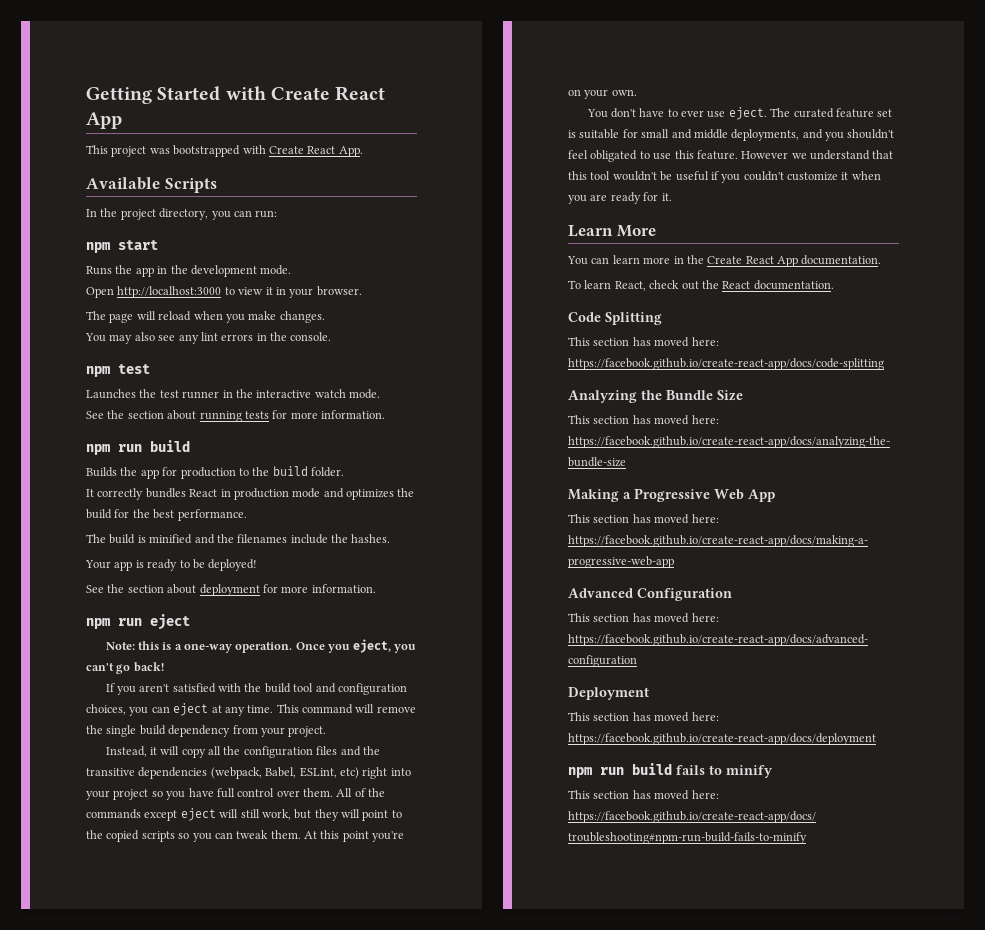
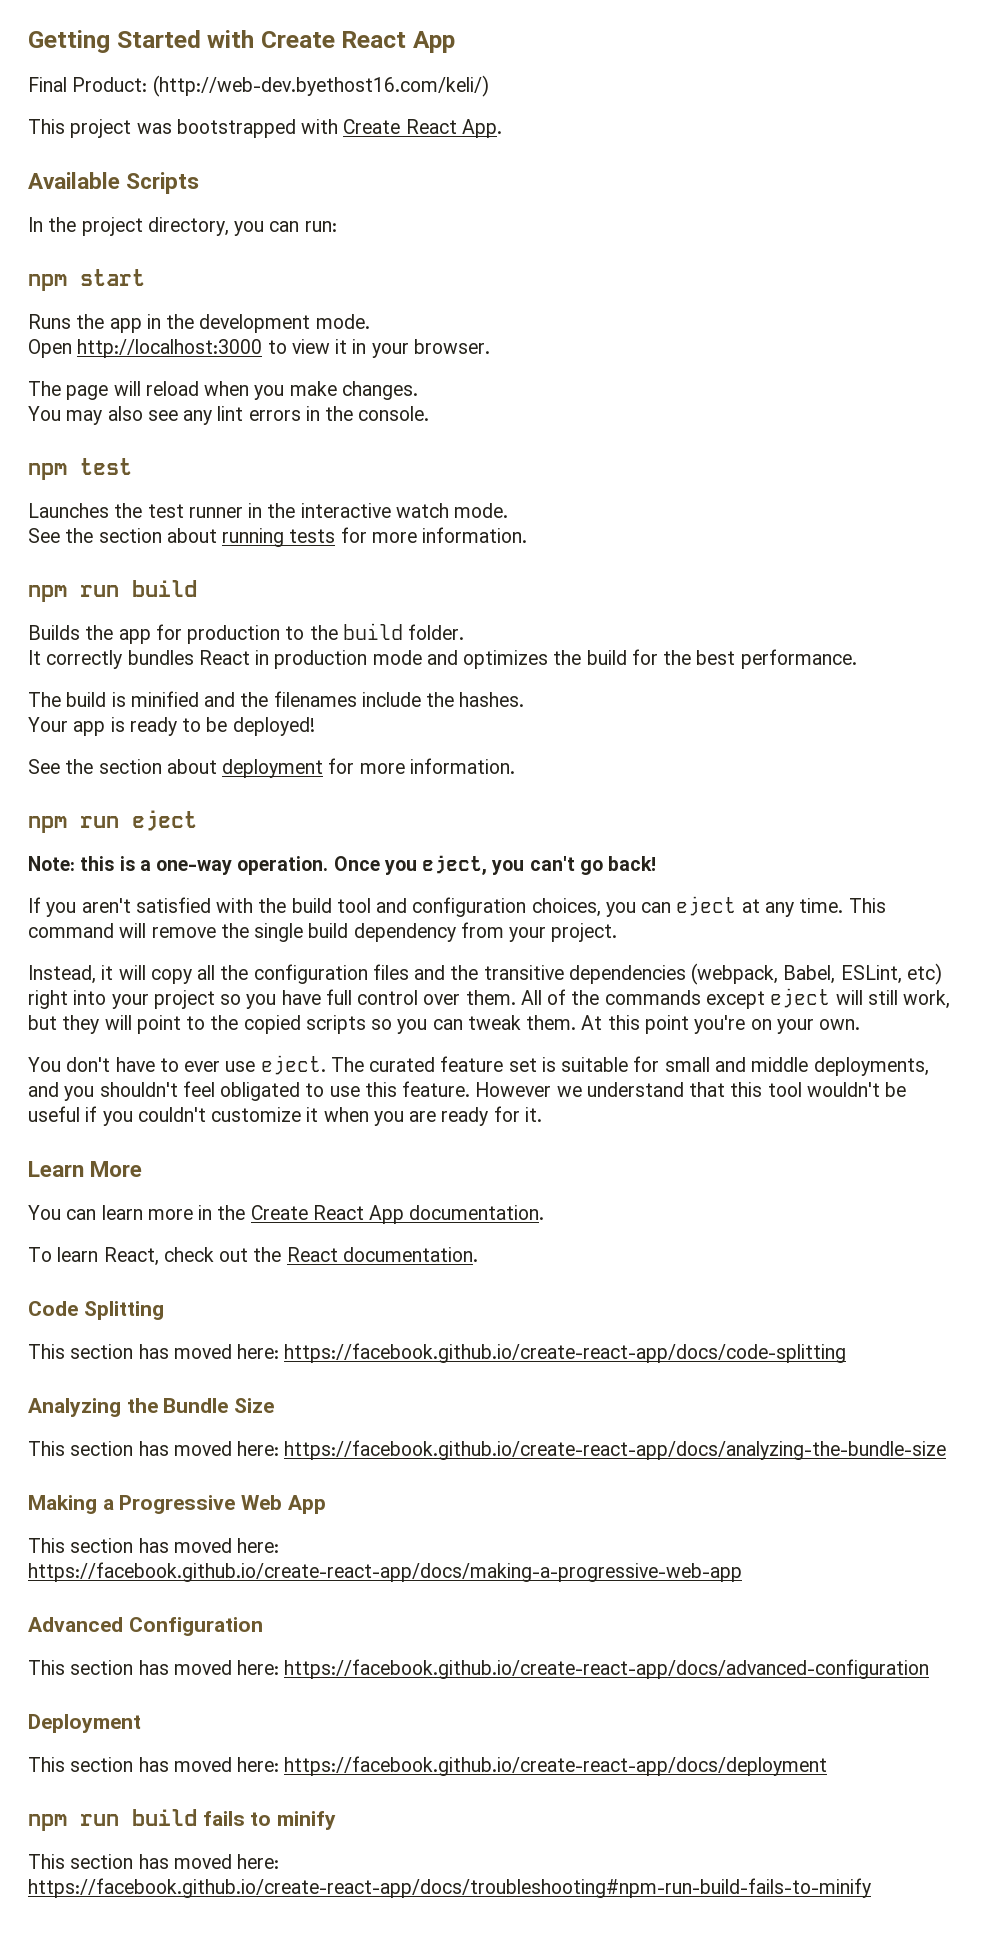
(122, 120) none -> [28,75,489,97] // Final Product: (http://web-dev.byethost16.com/keli/)

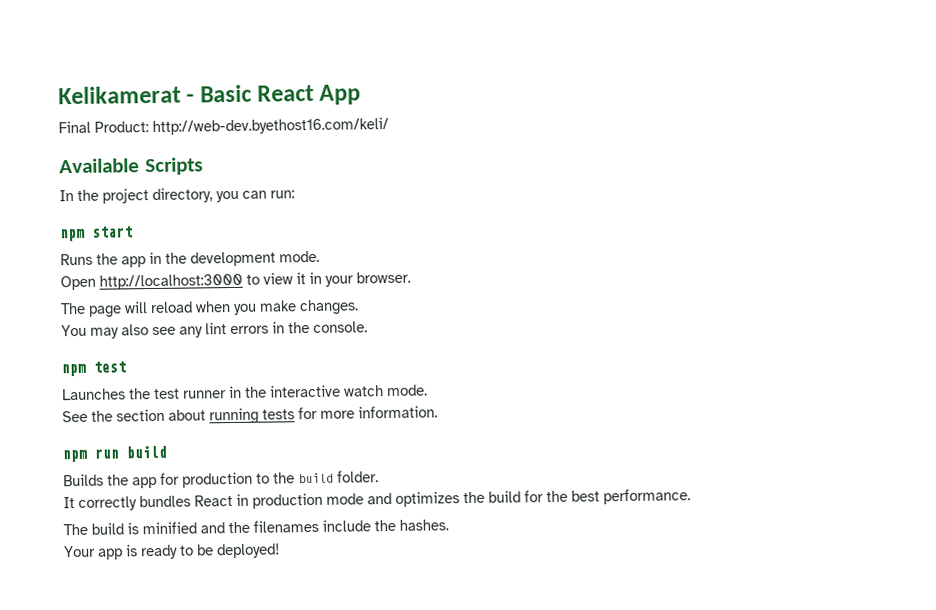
[28,30,335,53] Getting Started with Create -> [58,84,252,105] Kelikamerat - Basic
[152,75,489,97] [28,119,502,138] (http://web-dev.byethost16.com/keli/) // This project was bootstrapped with Create React App. -> [152,116,389,136] http://web-dev.byethost16.com/keli/
[28,758,515,778] [28,810,197,833] [28,855,657,875] [28,896,886,917] [28,922,618,942] [28,963,942,985] [28,988,951,1009] [28,1015,861,1034] [28,1055,929,1076] [28,1081,907,1101] [28,1106,542,1126] [28,1161,143,1177] [28,1205,545,1224] [28,1247,478,1266] [28,1301,164,1320] [28,1343,847,1363] [28,1398,275,1417] [28,1440,947,1460] [28,1495,326,1514] [28,1538,280,1553] [28,1562,742,1582] [28,1617,263,1636] [28,1659,930,1679] [28,1714,141,1733] [28,1756,828,1776] [28,1809,337,1831] [28,1854,280,1869] [28,1878,871,1898] // See the section about deployment for more information. // npm run eject // Note: this is a one-way operation. Once you eject, you can't go back! // If you aren't satisfied with the build tool and configuration choices, you can eject at any time. This command will remove the single build dependency from your project. // Instead, it will copy all the configuration files and the transitive dependencies (webpack, Babel, ESLint, etc) right into your project so you have full control over them. All of the commands except eject will still work, but they will point to the copied scripts so you can tweak them. At this point you're on your own. // You don't have to ever use eject. The curated feature set is suitable for small and middle deployments, and you shouldn't feel obligated to use this feature. However we understand that this tool wouldn't be useful if you couldn't customize it when you are ready for it. // Learn More // You can learn more in the Create React App documentation. // To learn React, check out the React documentation. // Code Splitting // This section has moved here: https://facebook.github.io/create-react-app/docs/code-splitting // Analyzing the Bundle Size // This section has moved here: https://facebook.github.io/create-react-app/docs/analyzing-the-bundle-size // Making a Progressive Web App // This section has moved here: https://facebook.github.io/create-react-app/docs/making-a-progressive-web-app // Advanced Configuration // This section has moved here: https://facebook.github.io/create-react-app/docs/advanced-configuration // Deployment // This section has moved here: https://facebook.github.io/create-react-app/docs/deployment // npm run build fails to minify // This section has moved here: https://facebook.github.io/create-react-app/docs/troubleshooting#npm-run-build-fails-to-minify -> (280, 551) none

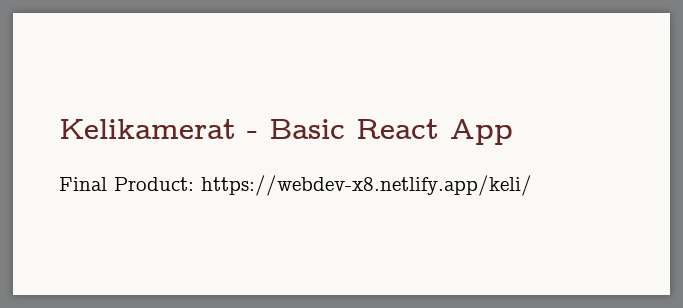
[152,116,389,136] [59,157,203,176] [59,187,295,204] [60,226,133,242] [60,250,320,268] [60,271,411,291] [60,299,359,318] [61,321,368,339] [61,361,126,377] [62,384,428,401] [62,405,438,425] [62,445,167,463] [63,470,379,489] [63,488,691,511] [63,519,449,536] [64,543,280,560] http://web-dev.byethost16.com/keli/ // Available Scripts // In the project directory, you can run: // npm start // Runs the app in the development mode. // Open http://localhost:3000 to view it in your browser. // The page will reload when you make changes. // You may also see any lint errors in the console. // npm test // Launches the test runner in the interactive watch mode. // See the section about running tests for more information. // npm run build // Builds the app for production to the build folder. // It correctly bundles React in production mode and optimizes the build for the best performance. // The build is minified and the filenames include the hashes. // Your app is ready to be deployed! -> [201,175,532,196] https://webdev-x8.netlify.app/keli/

